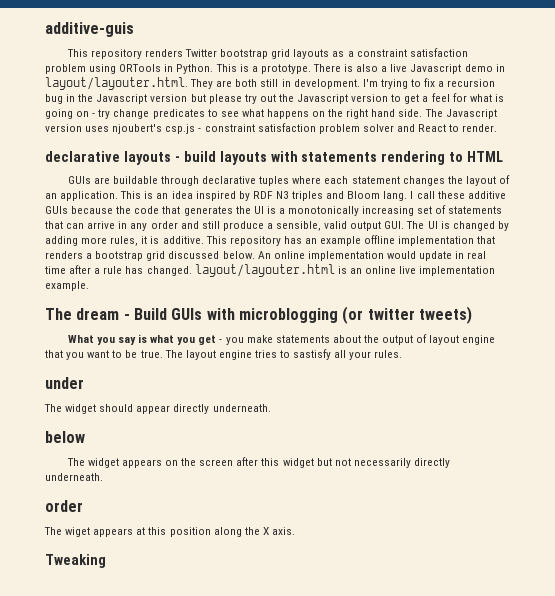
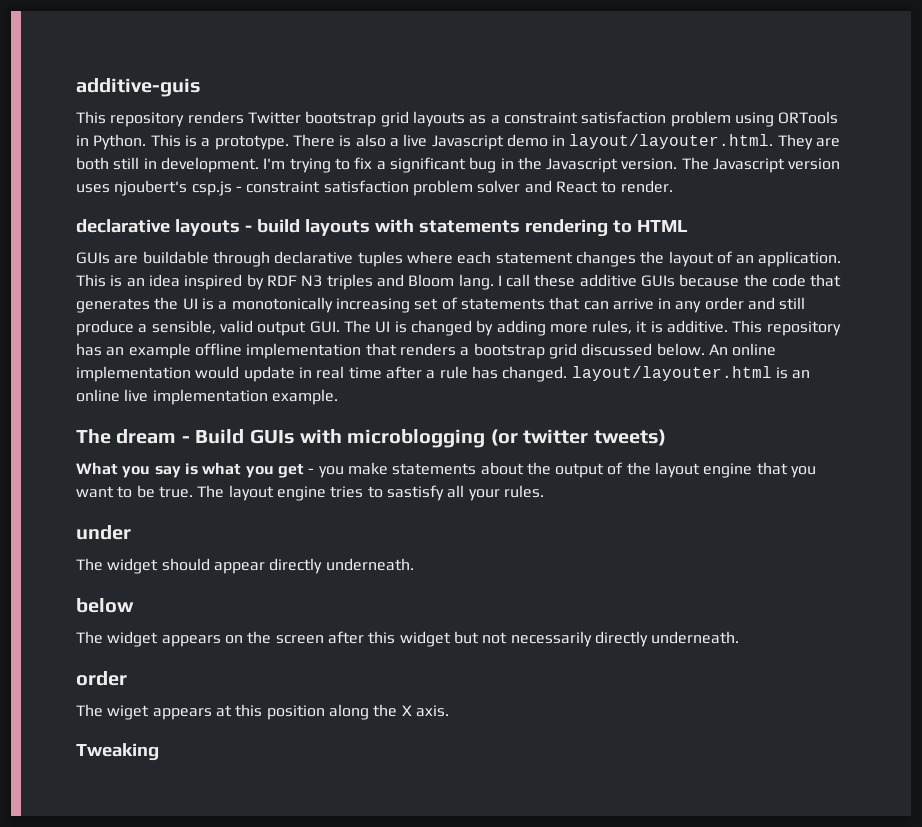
[447,79,496,87] recursion -> [389,157,466,173] significant
[150,93,504,104] [45,109,423,119] version but please try out the Javascript version to get a feel for what is going on - try change predicates to see what happens on the right hand side. -> [621,158,678,170] version.
(428, 338) none -> [626,462,651,475] the

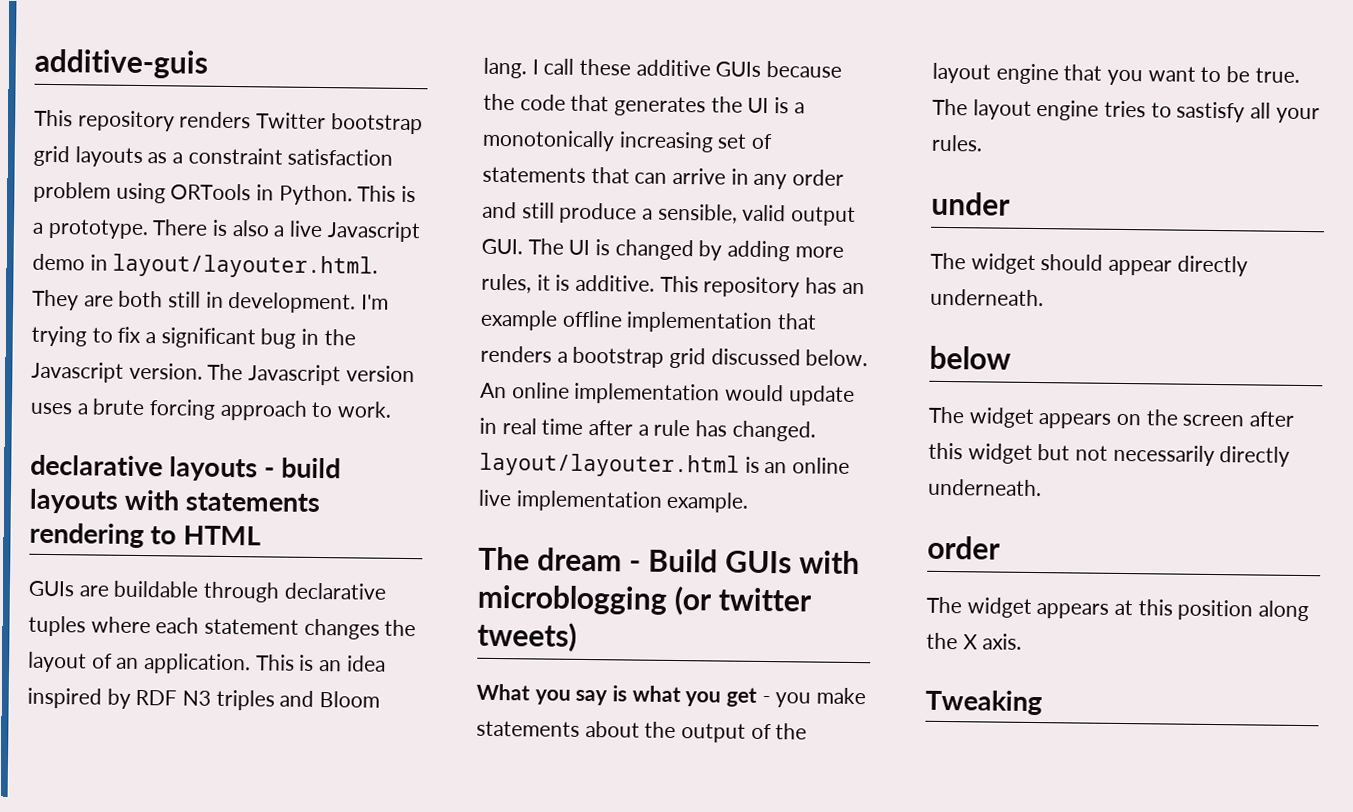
[114,180,673,196] njoubert's csp.js - constraint satisfaction problem solver and React to render. -> [76,398,393,421] a brute forcing approach to work.
[107,705,150,720] wiget -> [966,597,1032,618] widget

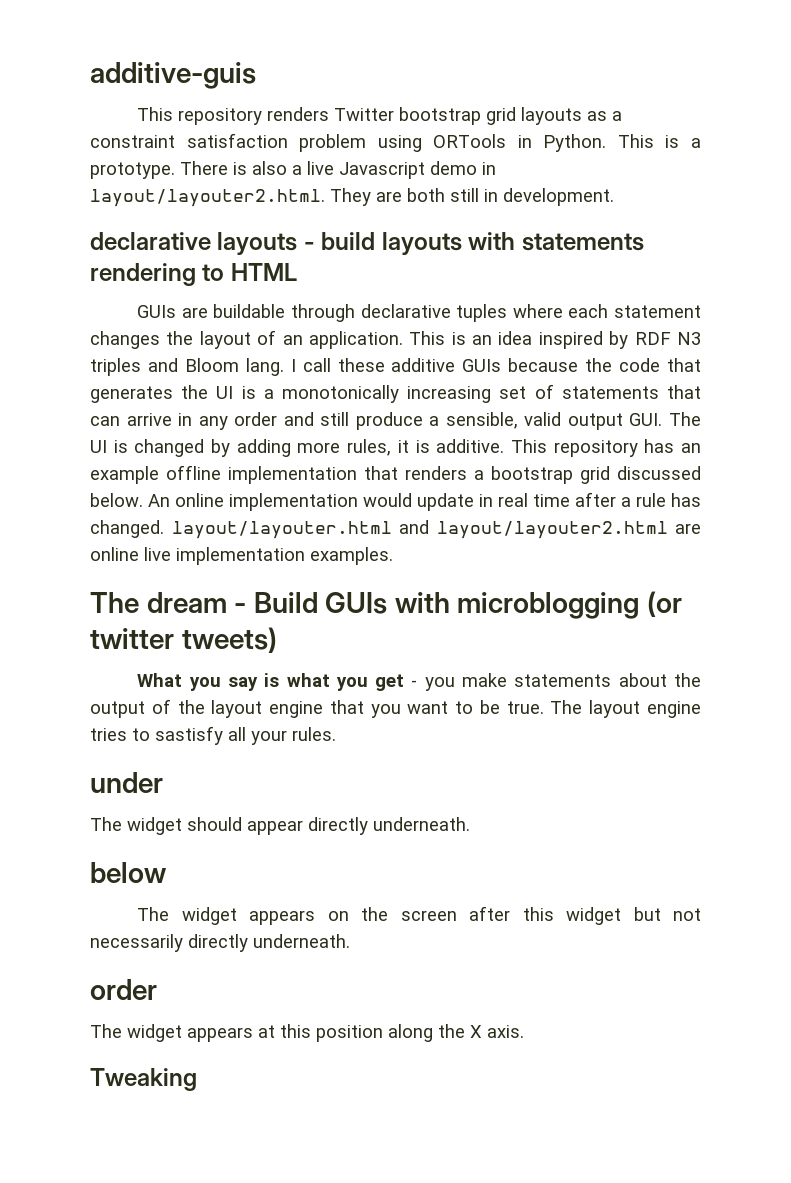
[112,253,379,279] layout/layouter.html. -> [90,189,325,207] layout/layouter2.html.
[361,294,390,310] [31,325,356,349] [31,361,415,386] [30,398,393,421] I'm trying to fix a significant bug in the Javascript version. The Javascript version uses a brute forcing approach to work. -> (614, 197) none
[744,456,788,474] is an -> [399,520,701,539] and layout/layouter2.html are
[666,491,750,513] example. -> [310,547,393,565] examples.

